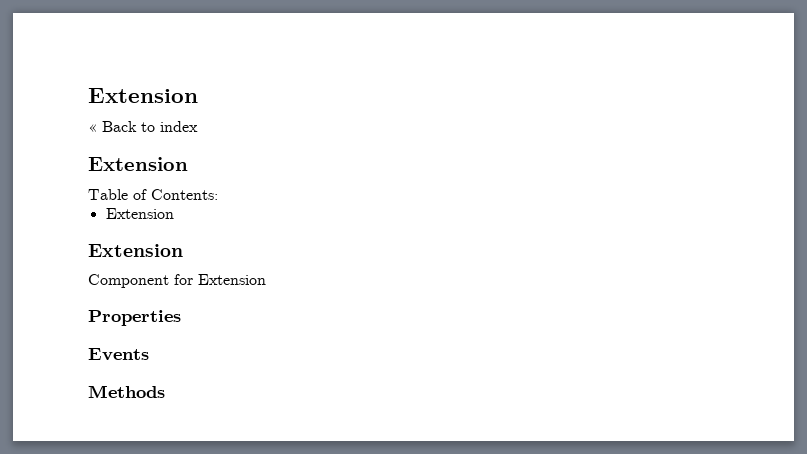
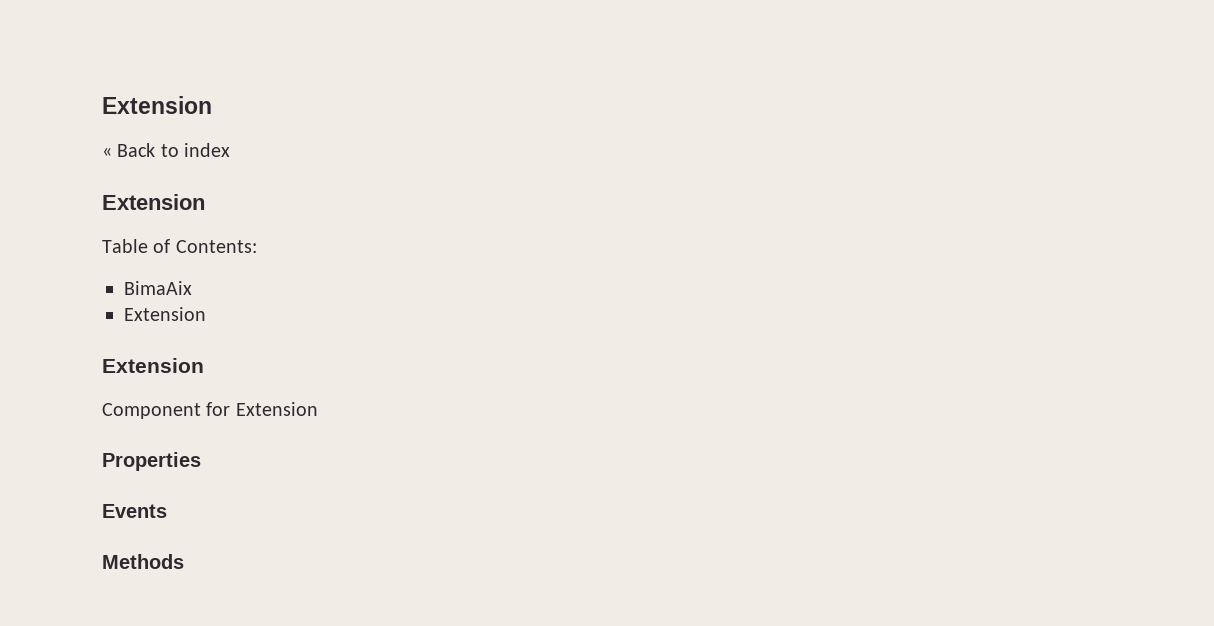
(218, 194) none -> [124,281,192,295] // BimaAix

